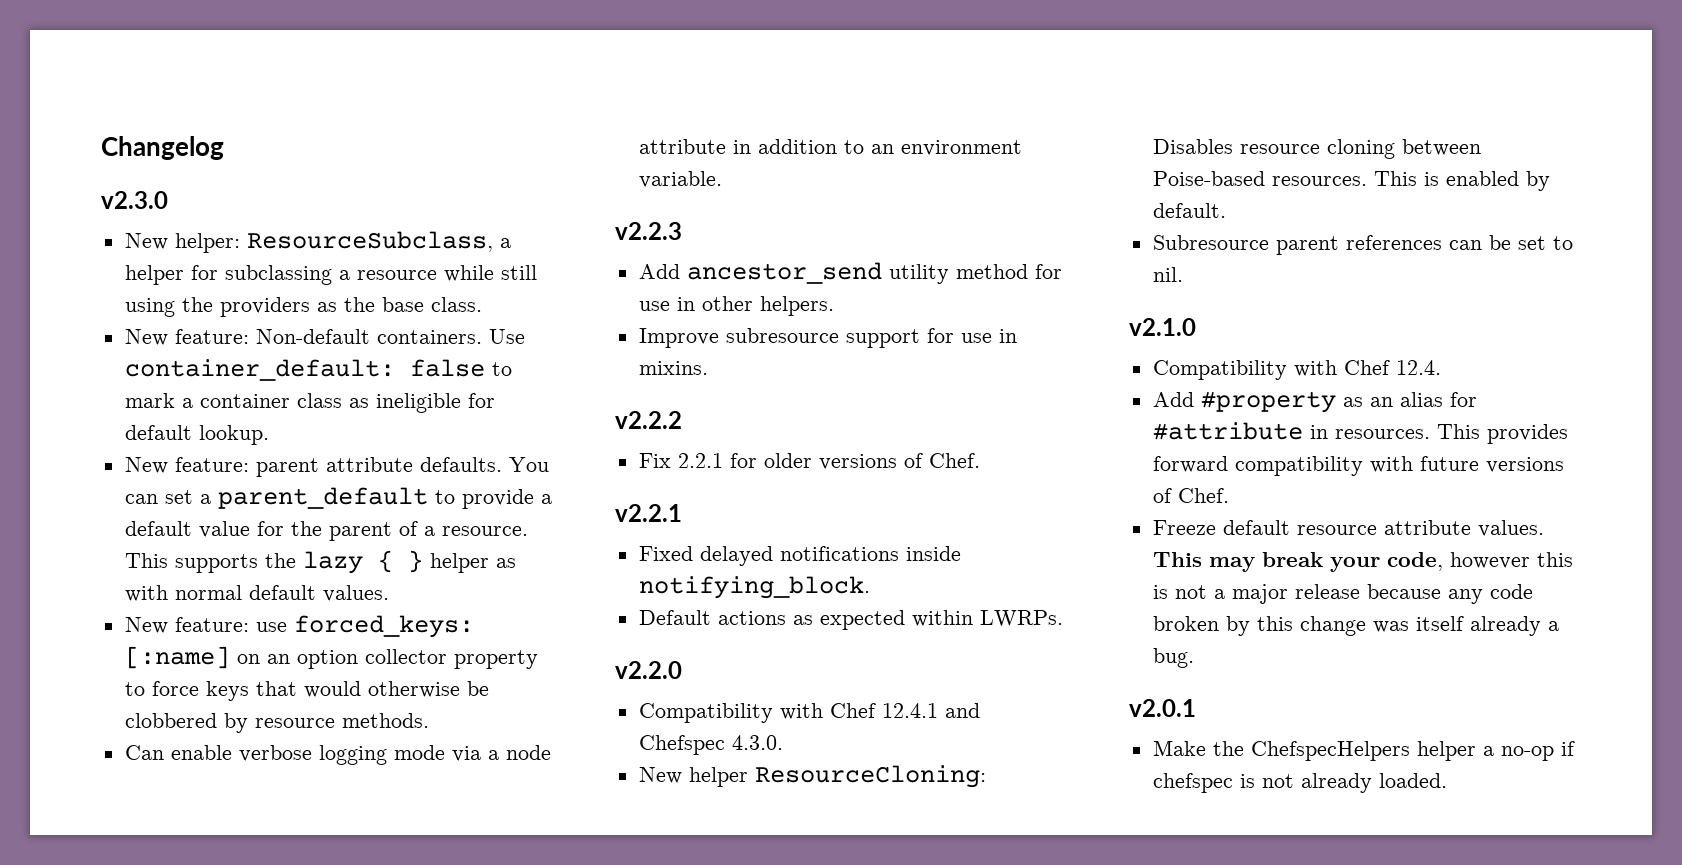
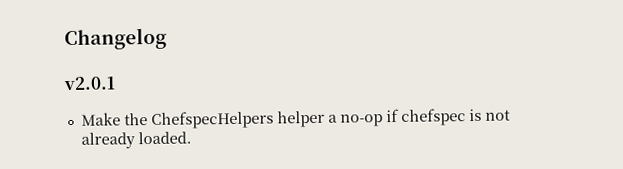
[101,191,168,209] [124,231,511,253] [124,265,537,285] [124,297,482,317] [124,329,525,346] [124,359,512,381] [124,393,495,413] [124,425,269,445] [124,457,549,477] [124,487,552,509] [124,521,528,541] [124,550,516,574] [124,585,389,602] [124,615,474,638] [124,646,538,669] [124,681,489,701] [124,713,429,733] [124,745,551,765] [638,139,1022,156] [638,171,722,188] [615,222,682,240] [638,262,1062,284] [638,296,834,316] [638,328,1017,348] [638,361,708,375] [615,411,682,429] [638,453,980,470] [615,504,682,522] [638,546,961,566] [638,576,870,599] [638,610,1063,630] [615,661,682,679] [638,703,980,723] [638,735,783,755] [638,765,986,788] [1152,139,1481,159] [1152,171,1550,191] [1152,203,1226,218] [1152,235,1573,255] [1152,267,1183,282] [1129,318,1196,336] [1152,360,1441,380] [1152,391,1477,413] [1152,422,1568,444] [1152,456,1564,476] [1152,488,1229,503] [1152,520,1544,537] [1152,552,1573,572] [1152,584,1533,604] [1152,616,1559,636] [1152,648,1194,668] // v2.3.0 // New helper: ResourceSubclass, a helper for subclassing a resource while still using the providers as the base class. // New feature: Non-default containers. Use container_default: false to mark a container class as ineligible for default lookup. // New feature: parent attribute defaults. You can set a parent_default to provide a default value for the parent of a resource. This supports the lazy { } helper as with normal default values. // New feature: use forced_keys: [:name] on an option collector property to force keys that would otherwise be clobbered by resource methods. // Can enable verbose logging mode via a node attribute in addition to an environment variable. // v2.2.3 // Add ancestor_send utility method for use in other helpers. // Improve subresource support for use in mixins. // v2.2.2 // Fix 2.2.1 for older versions of Chef. // v2.2.1 // Fixed delayed notifications inside notifying_block. // Default actions as expected within LWRPs. // v2.2.0 // Compatibility with Chef 12.4.1 and Chefspec 4.3.0. // New helper ResourceCloning: Disables resource cloning between Poise-based resources. This is enabled by default. // Subresource parent references can be set to nil. // v2.1.0 // Compatibility with Chef 12.4. // Add #property as an alias for #attribute in resources. This provides forward compatibility with future versions of Chef. // Freeze default resource attribute values. This may break your code, however this is not a major release because any code broken by this change was itself already a bug. -> (167, 39) none

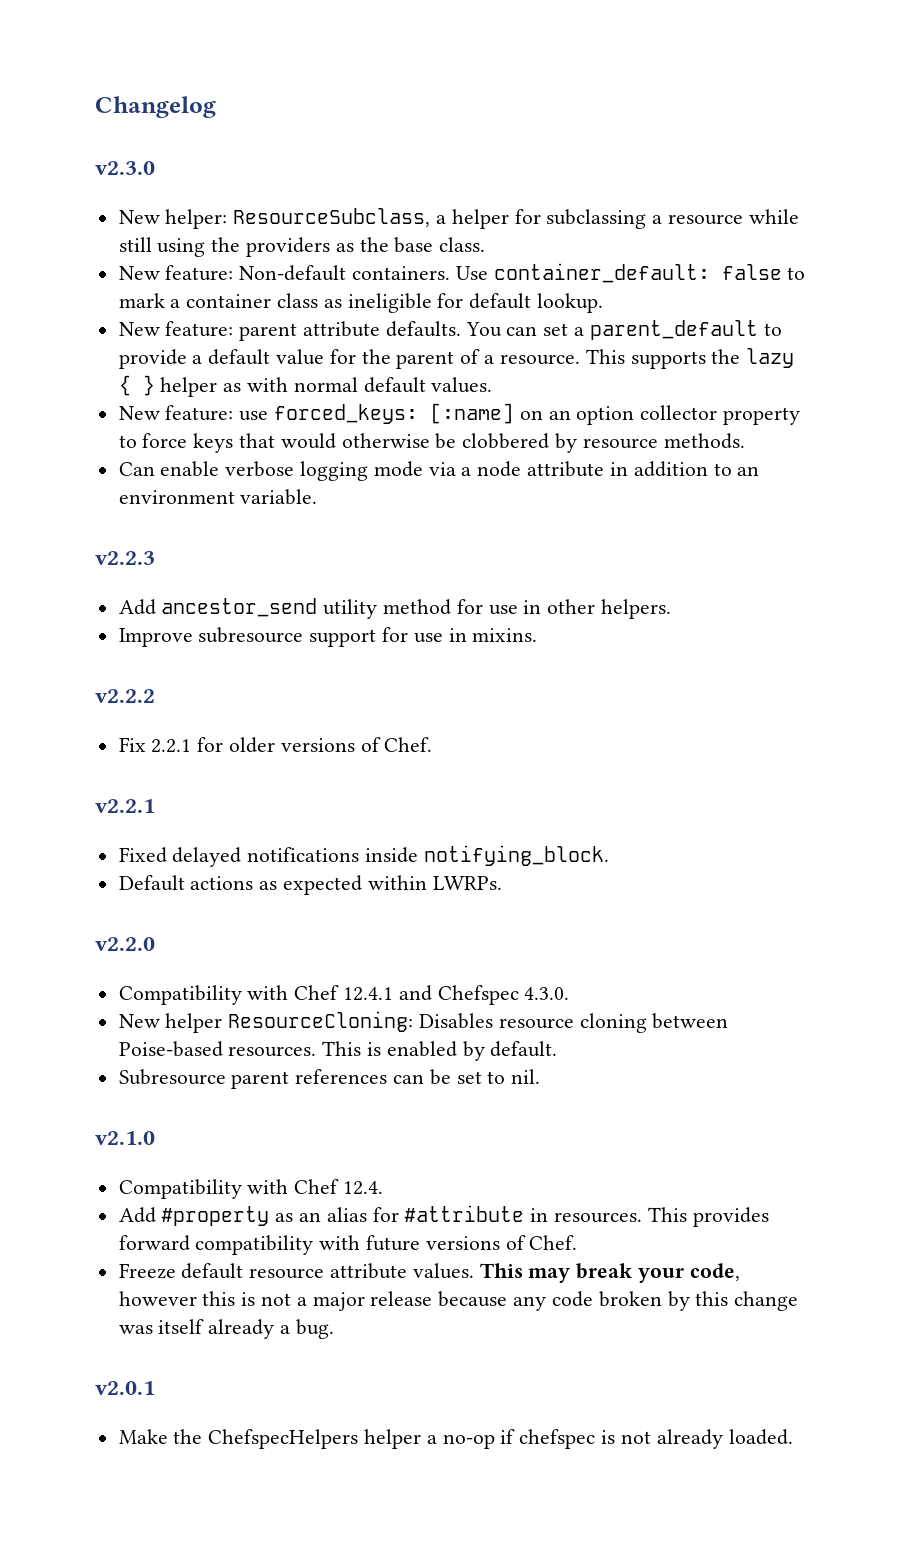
(167, 39) none -> [95,161,155,175] [118,208,799,229] [118,237,486,257] [118,263,806,283] [118,293,604,313] [118,320,782,341] [118,348,795,369] [118,375,493,397] [118,403,801,425] [118,433,745,453] [118,461,760,481] [118,489,318,505] [95,551,155,565] [118,598,672,619] [118,627,538,647] [95,689,155,703] [118,737,433,753] [95,799,155,813] [118,845,609,867] [118,875,502,895] [95,937,155,951] [118,985,570,1005] [118,1011,729,1033] [118,1041,558,1061] [118,1069,541,1089] [95,1131,155,1145] [118,1179,384,1199] [118,1205,769,1227] [118,1235,578,1255] [118,1263,740,1283] [118,1291,799,1311] [118,1319,334,1339] // v2.3.0 // New helper: ResourceSubclass, a helper for subclassing a resource while still using the providers as the base class. // New feature: Non-default containers. Use container_default: false to mark a container class as ineligible for default lookup. // New feature: parent attribute defaults. You can set a parent_default to provide a default value for the parent of a resource. This supports the lazy { } helper as with normal default values. // New feature: use forced_keys: [:name] on an option collector property to force keys that would otherwise be clobbered by resource methods. // Can enable verbose logging mode via a node attribute in addition to an environment variable. // v2.2.3 // Add ancestor_send utility method for use in other helpers. // Improve subresource support for use in mixins. // v2.2.2 // Fix 2.2.1 for older versions of Chef. // v2.2.1 // Fixed delayed notifications inside notifying_block. // Default actions as expected within LWRPs. // v2.2.0 // Compatibility with Chef 12.4.1 and Chefspec 4.3.0. // New helper ResourceCloning: Disables resource cloning between Poise-based resources. This is enabled by default. // Subresource parent references can be set to nil. // v2.1.0 // Compatibility with Chef 12.4. // Add #property as an alias for #attribute in resources. This provides forward compatibility with future versions of Chef. // Freeze default resource attribute values. This may break your code, however this is not a major release because any code broken by this change was itself already a bug.

